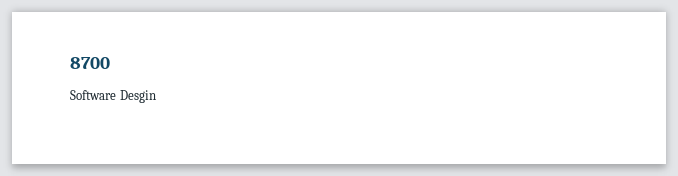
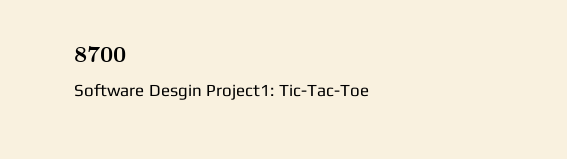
(156, 96) none -> [206,84,369,100] Project1: Tic-Tac-Toe

